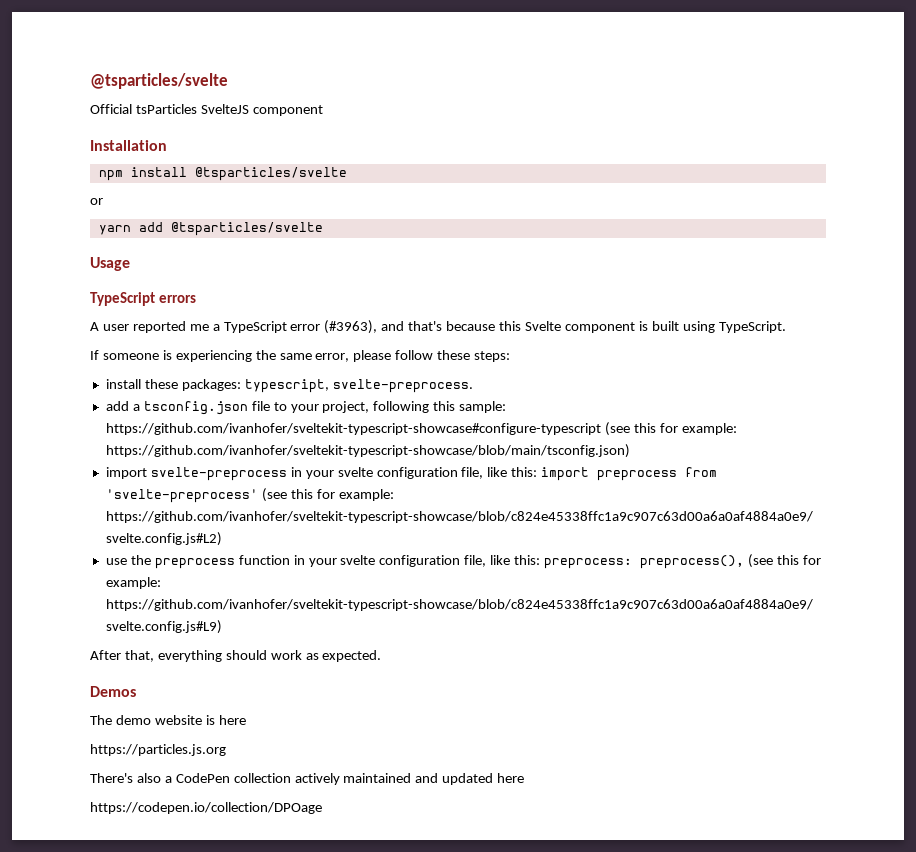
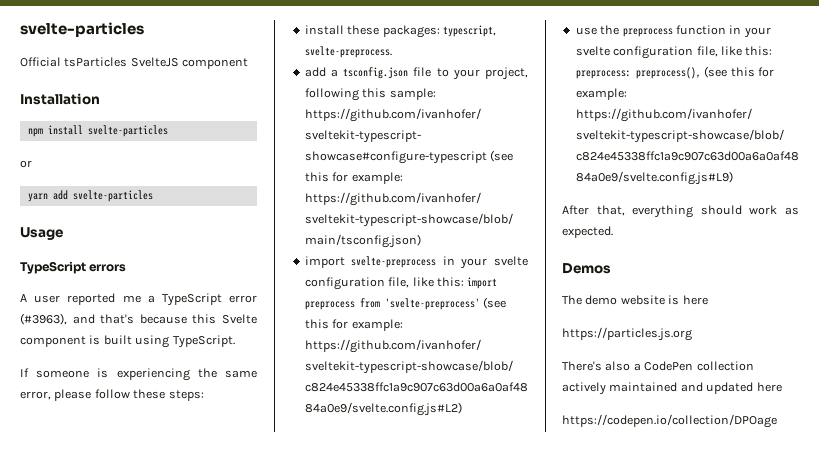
[90,73,228,89] @tsparticles/svelte -> [20,22,144,37] svelte-particles
[194,167,347,181] @tsparticles/svelte -> [87,125,168,137] svelte-particles
[170,222,323,236] @tsparticles/svelte -> [72,190,153,202] svelte-particles

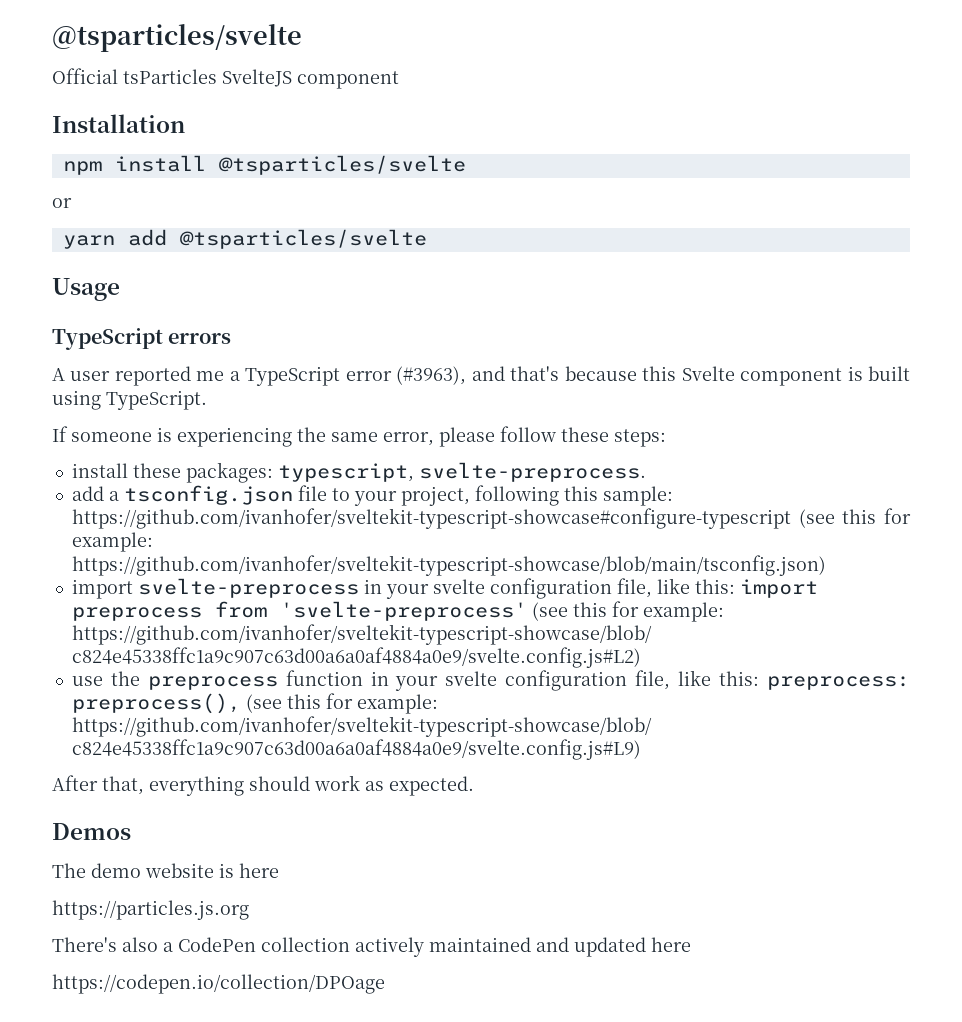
[20,22,144,37] svelte-particles -> [52,24,302,52] @tsparticles/svelte
[87,125,168,137] svelte-particles -> [218,155,466,175] @tsparticles/svelte
[72,190,153,202] svelte-particles -> [179,229,427,249] @tsparticles/svelte

